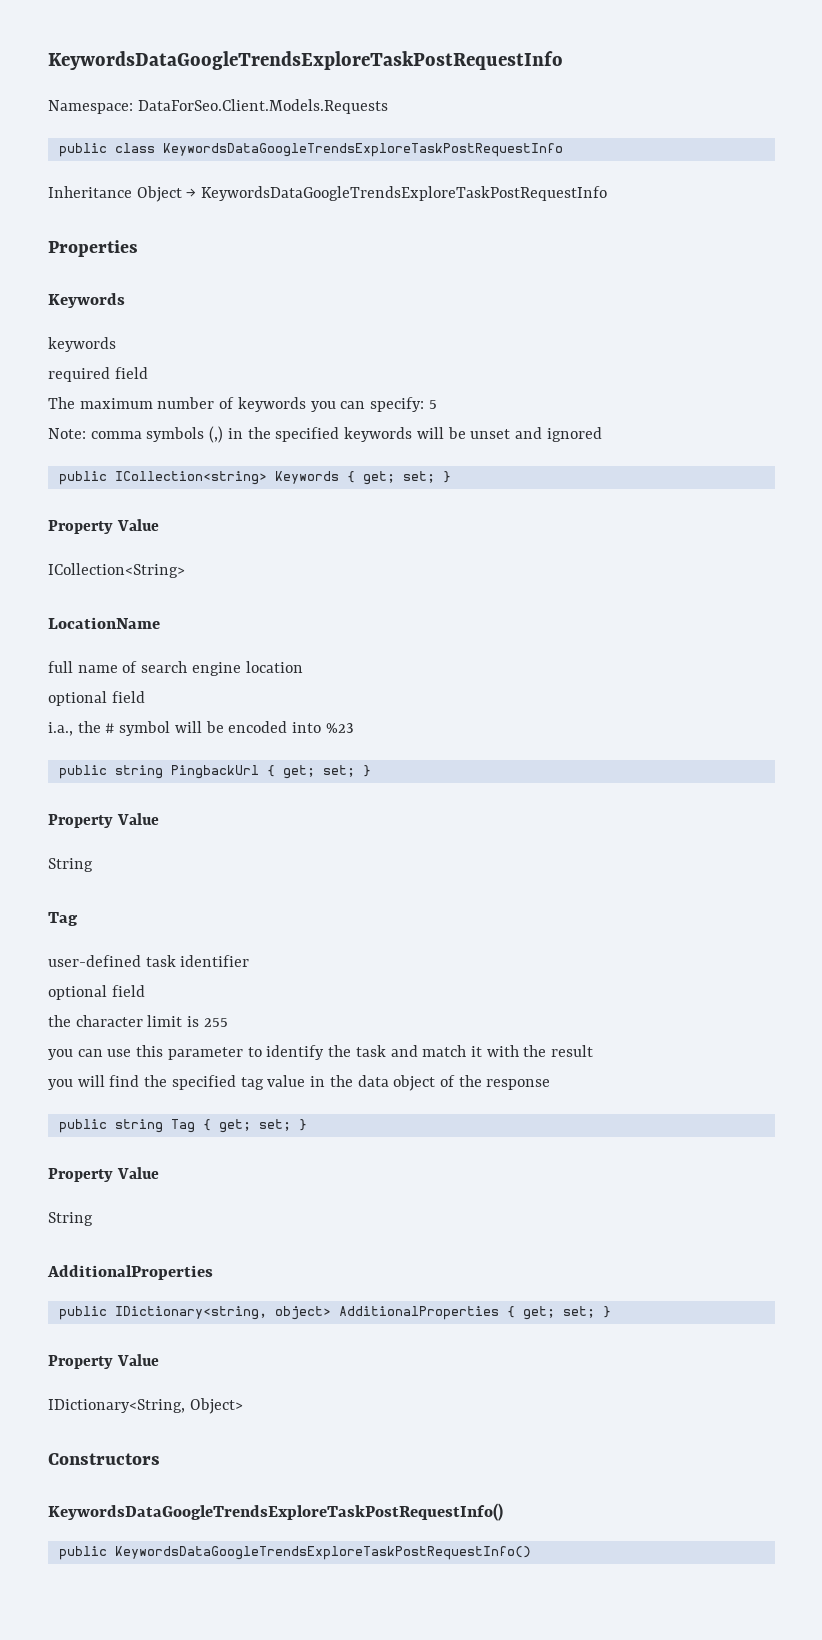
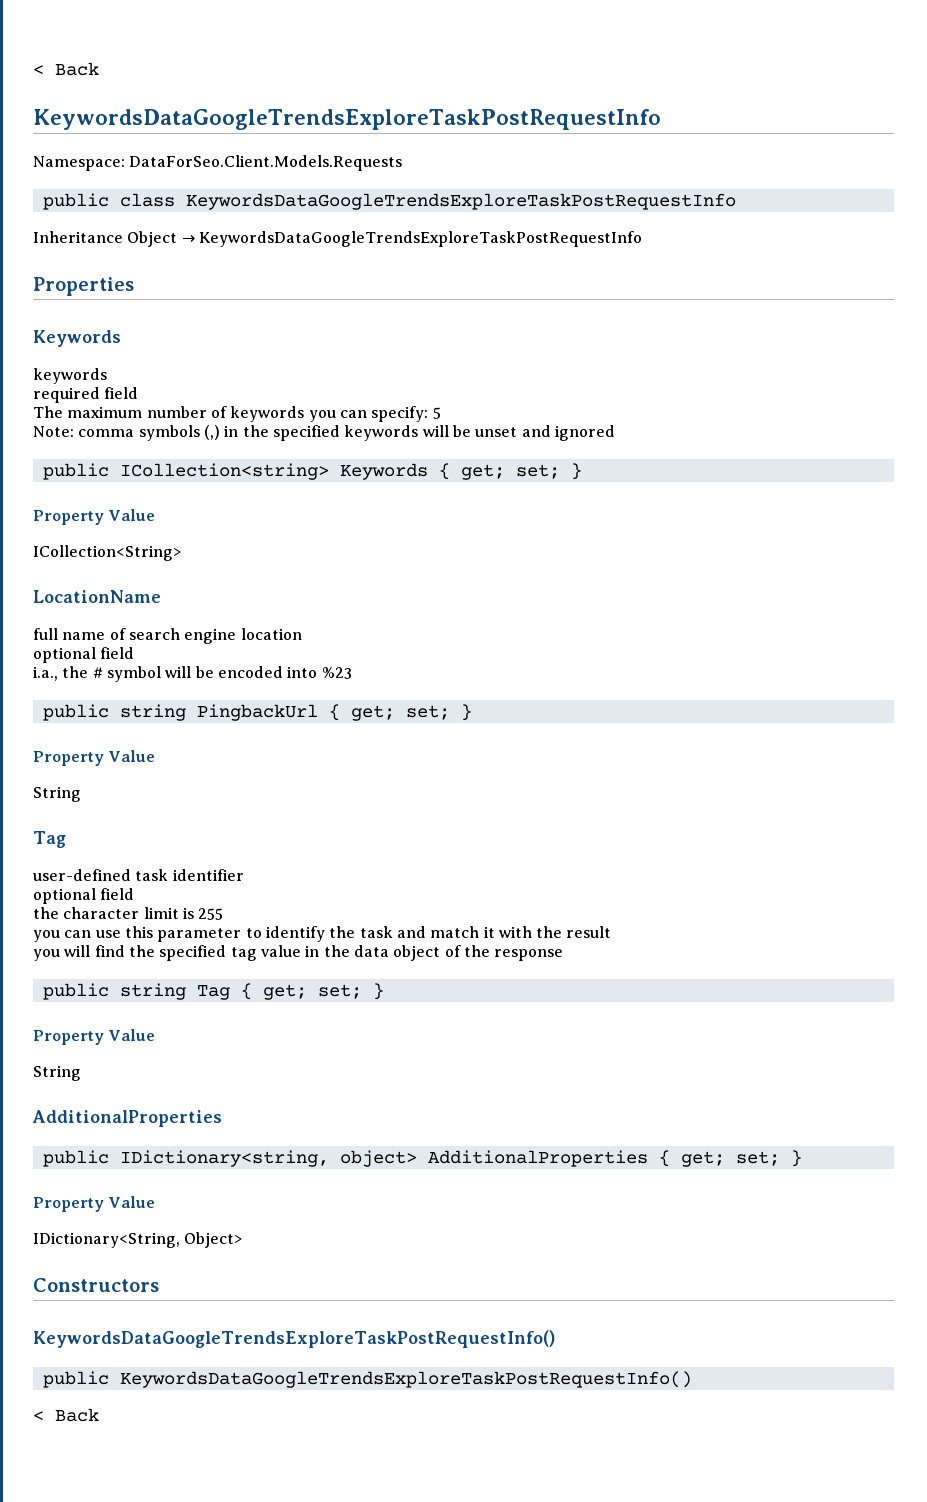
(48, 60) none -> [33,62,99,76] < Back //
(531, 1553) none -> [33,1408,99,1422] // < Back

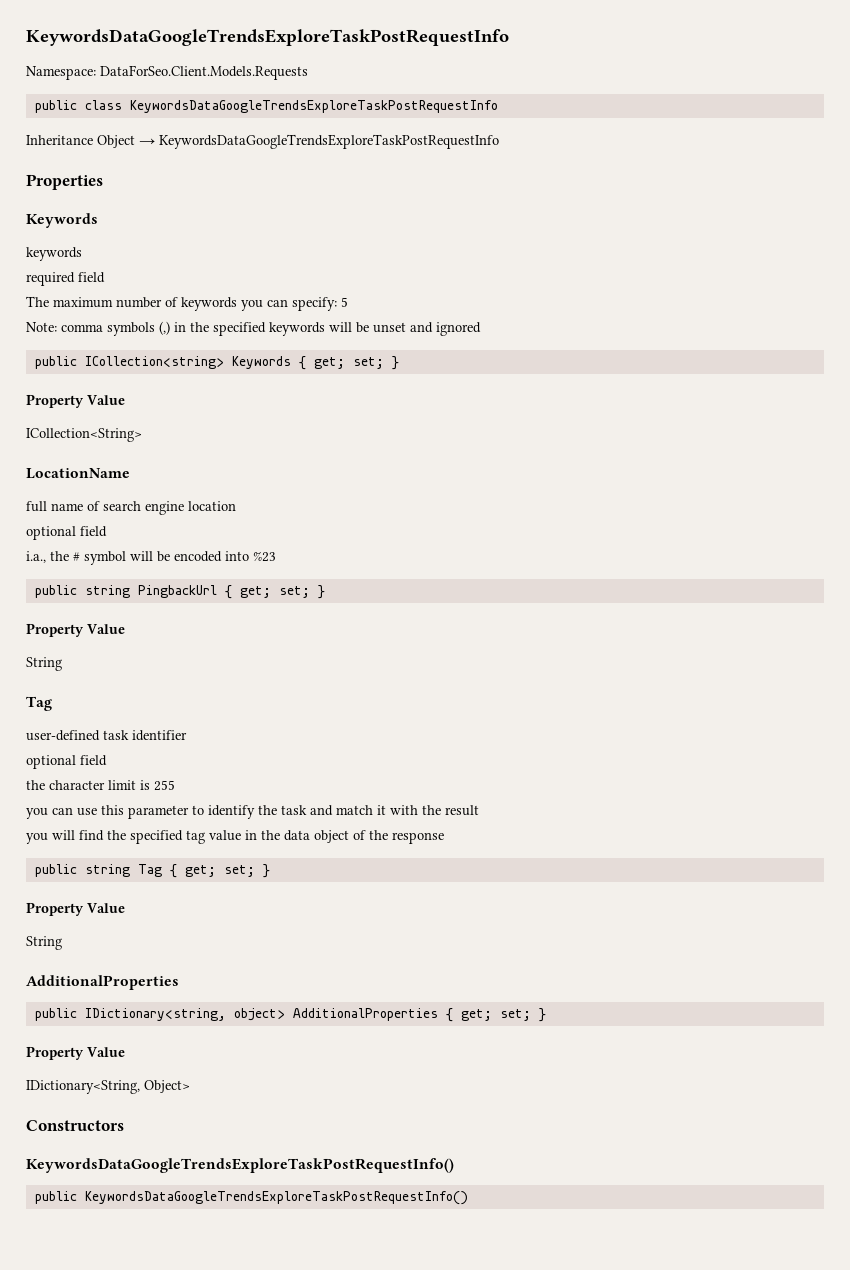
[33,62,99,76] < Back // -> (26, 37) none
[33,1408,99,1422] // < Back -> (468, 1198) none

